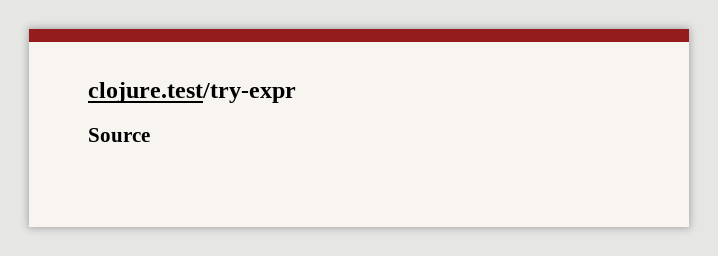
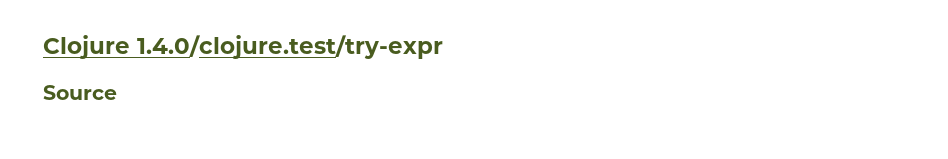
[88,82,296,103] clojure.test/try-expr -> [43,35,443,59] Clojure 1.4.0/clojure.test/try-expr

